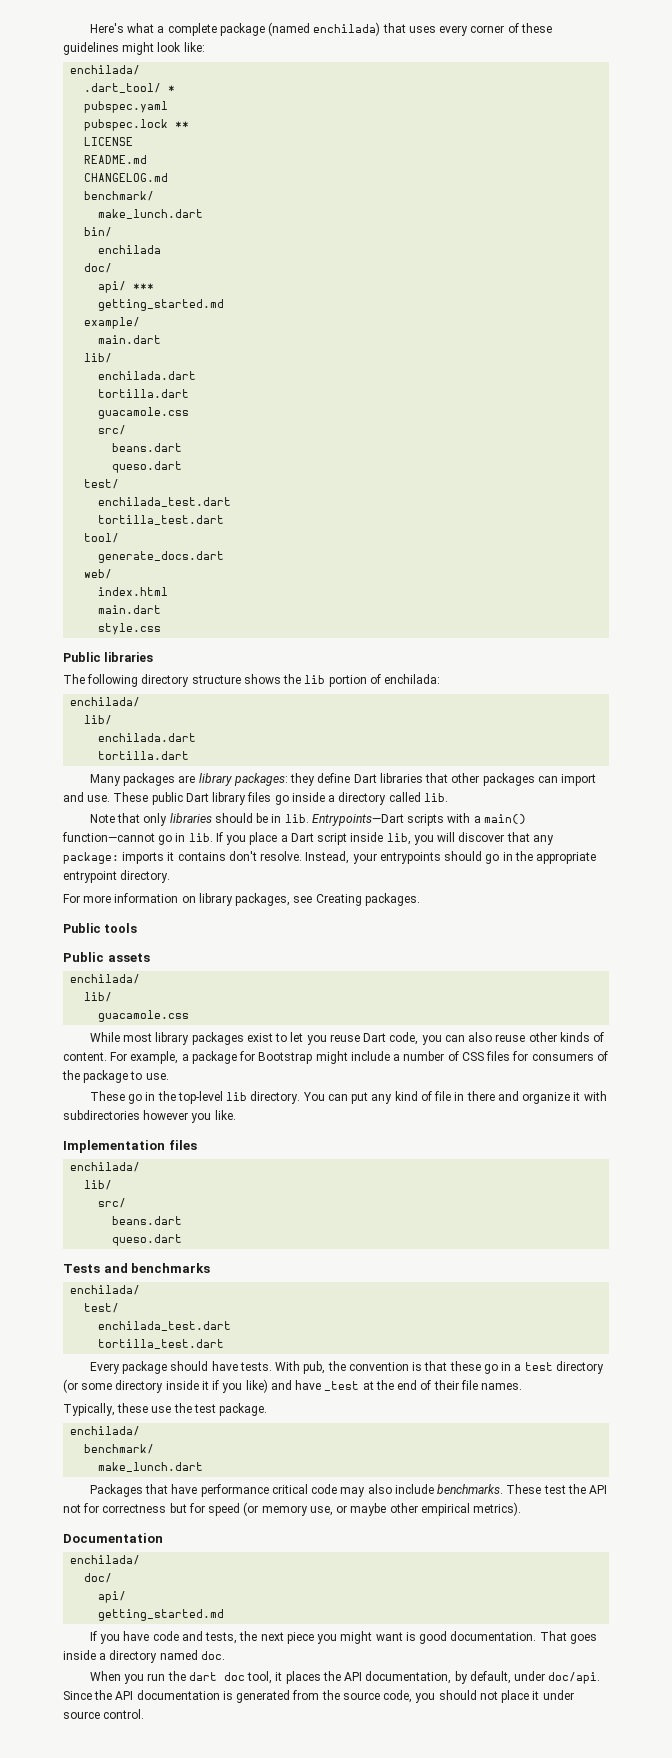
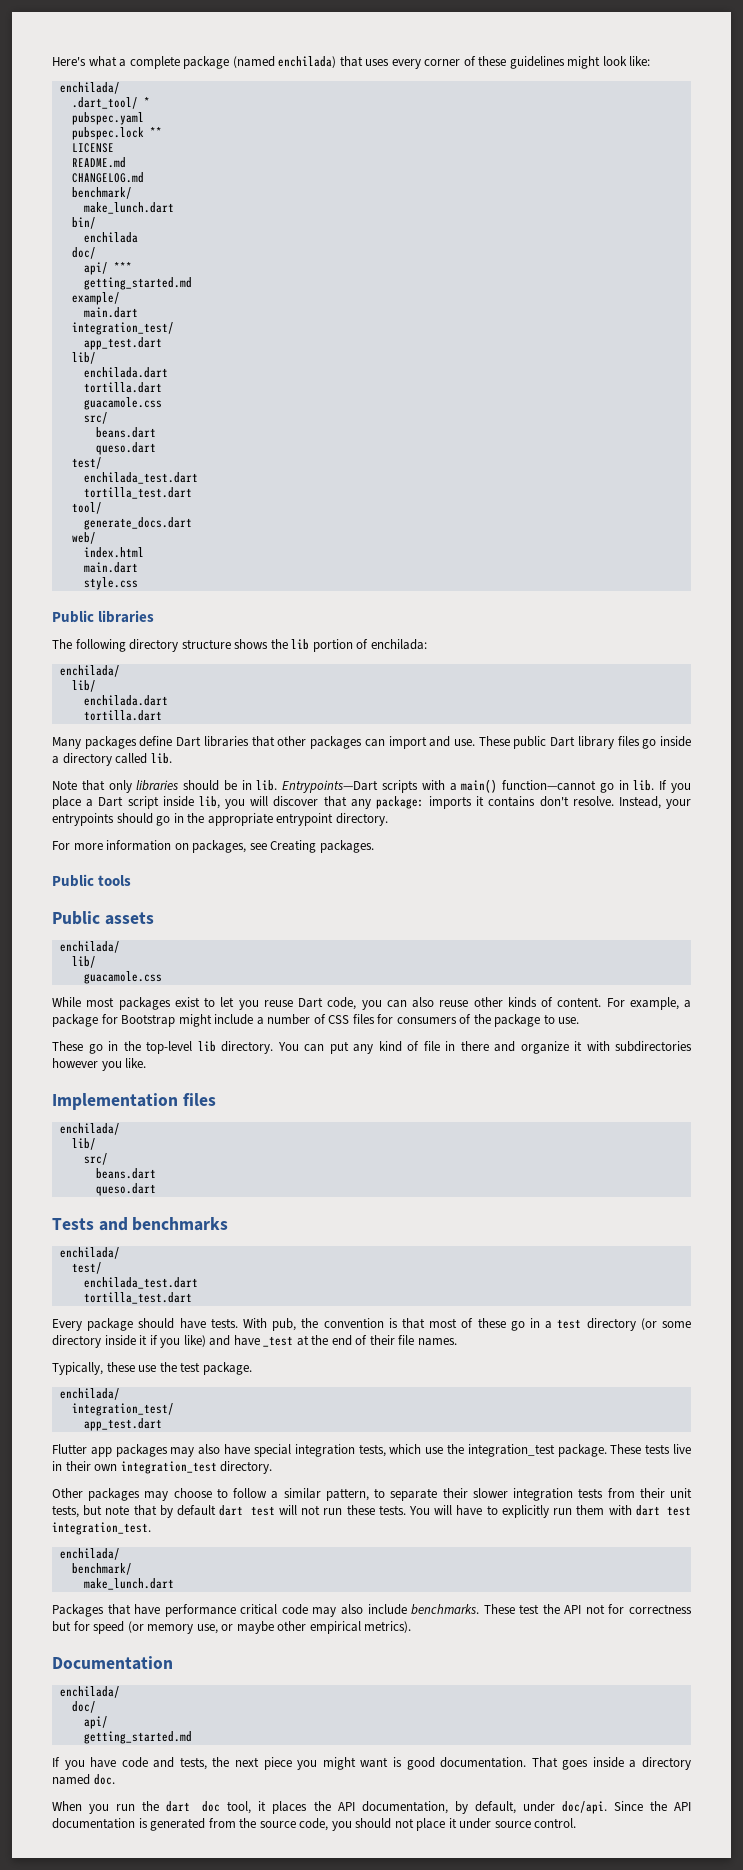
(162, 339) none -> [71,322,174,335] [83,337,162,350] // integration_test/ // app_test.dart
[178,773,316,786] are library packages: they -> (137, 742) none
[198,893,233,906] library -> (189, 846) none
[155,1032,190,1045] library -> (115, 1002) none
(448, 1366) none -> [429,1318,474,1328] most of
(141, 1431) none -> [71,1403,174,1416] [83,1418,162,1431] [52,1444,691,1457] [52,1461,273,1474] [52,1488,693,1501] [52,1505,691,1518] [52,1522,151,1535] [59,1548,120,1560] // integration_test/ // app_test.dart // Flutter app packages may also have special integration tests, which use the integration_test package. These tests live in their own integration_test directory. // Other packages may choose to follow a similar pattern, to separate their slower integration tests from their unit tests, but note that by default dart test will not run these tests. You will have to explicitly run them with dart test integration_test. // enchilada/

